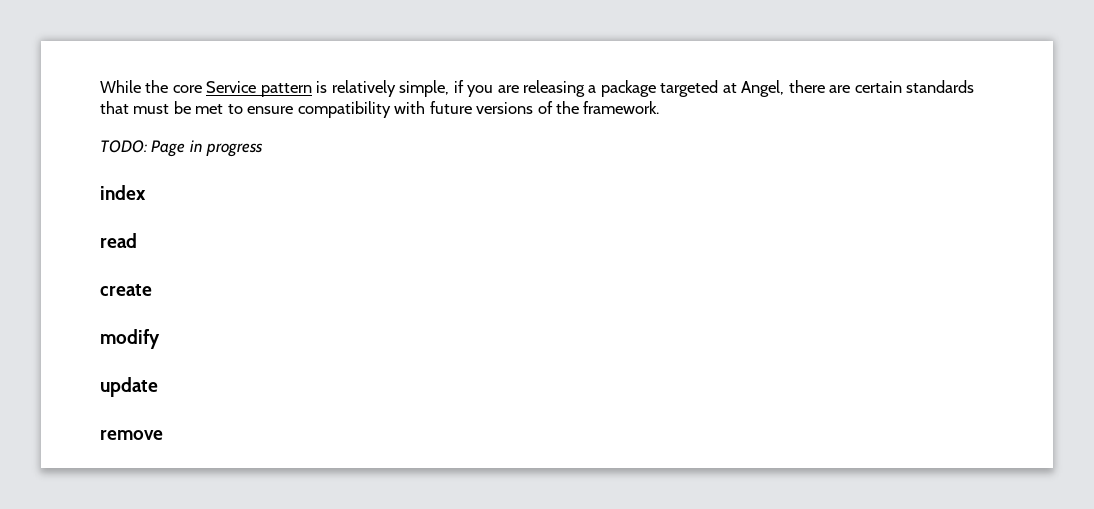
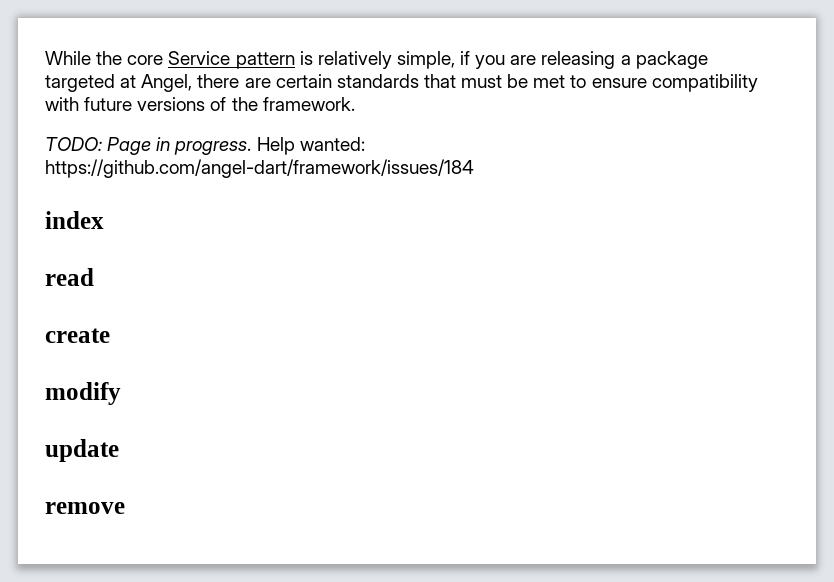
[206,143,264,157] progress -> [174,137,365,155] [45,159,474,178] progress. Help wanted: https://github.com/angel-dart/framework/issues/184

